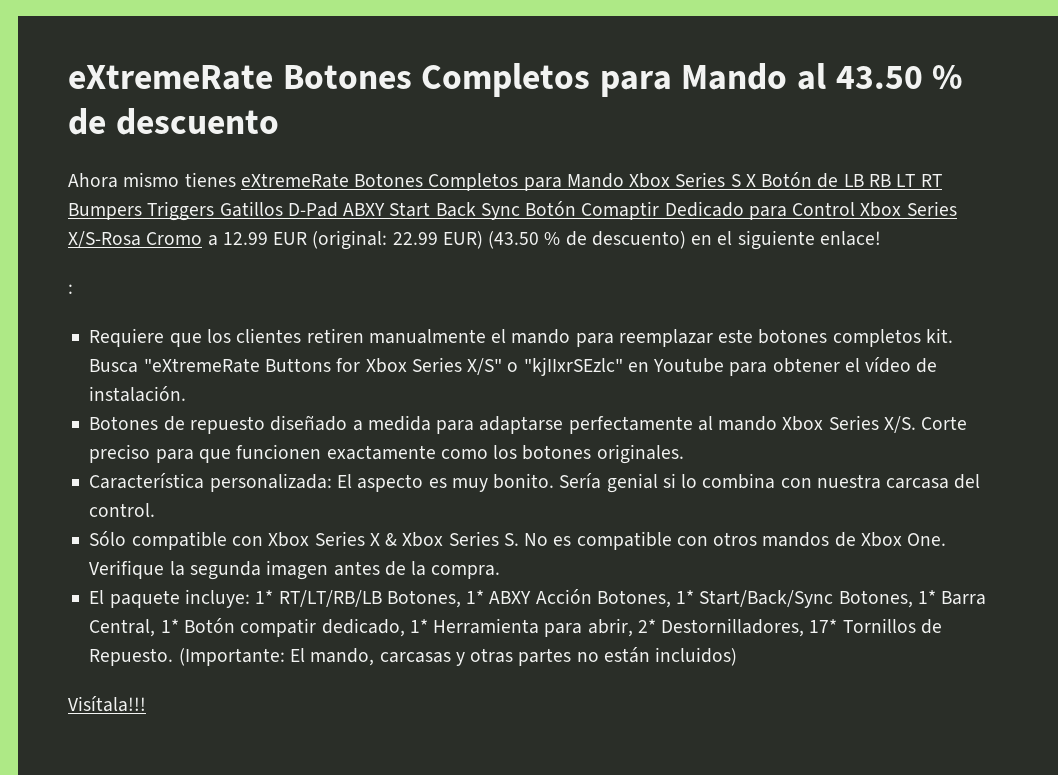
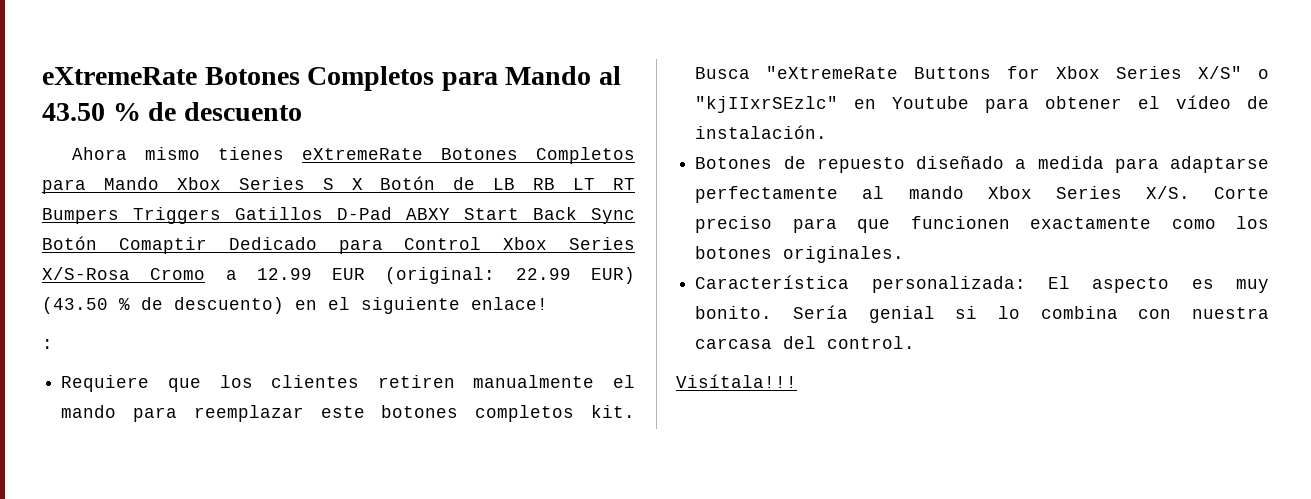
[89,531,947,550] [89,560,501,580] [89,589,987,608] [89,618,942,637] [89,647,738,666] // Sólo compatible con Xbox Series X & Xbox Series S. No es compatible con otros mandos de Xbox One. Verifique la segunda imagen antes de la compra. // El paquete incluye: 1* RT/LT/RB/LB Botones, 1* ABXY Acción Botones, 1* Start/Back/Sync Botones, 1* Barra Central, 1* Botón compatir dedicado, 1* Herramienta para abrir, 2* Destornilladores, 17* Tornillos de Repuesto. (Importante: El mando, carcasas y otras partes no están incluidos) -> (916, 342) none

